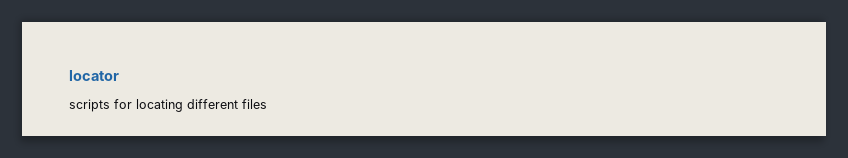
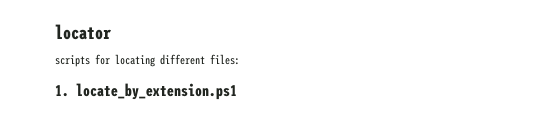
[242,99,267,109] files -> [210,54,240,65] [55,83,237,100] files: // 1. locate_by_extension.ps1

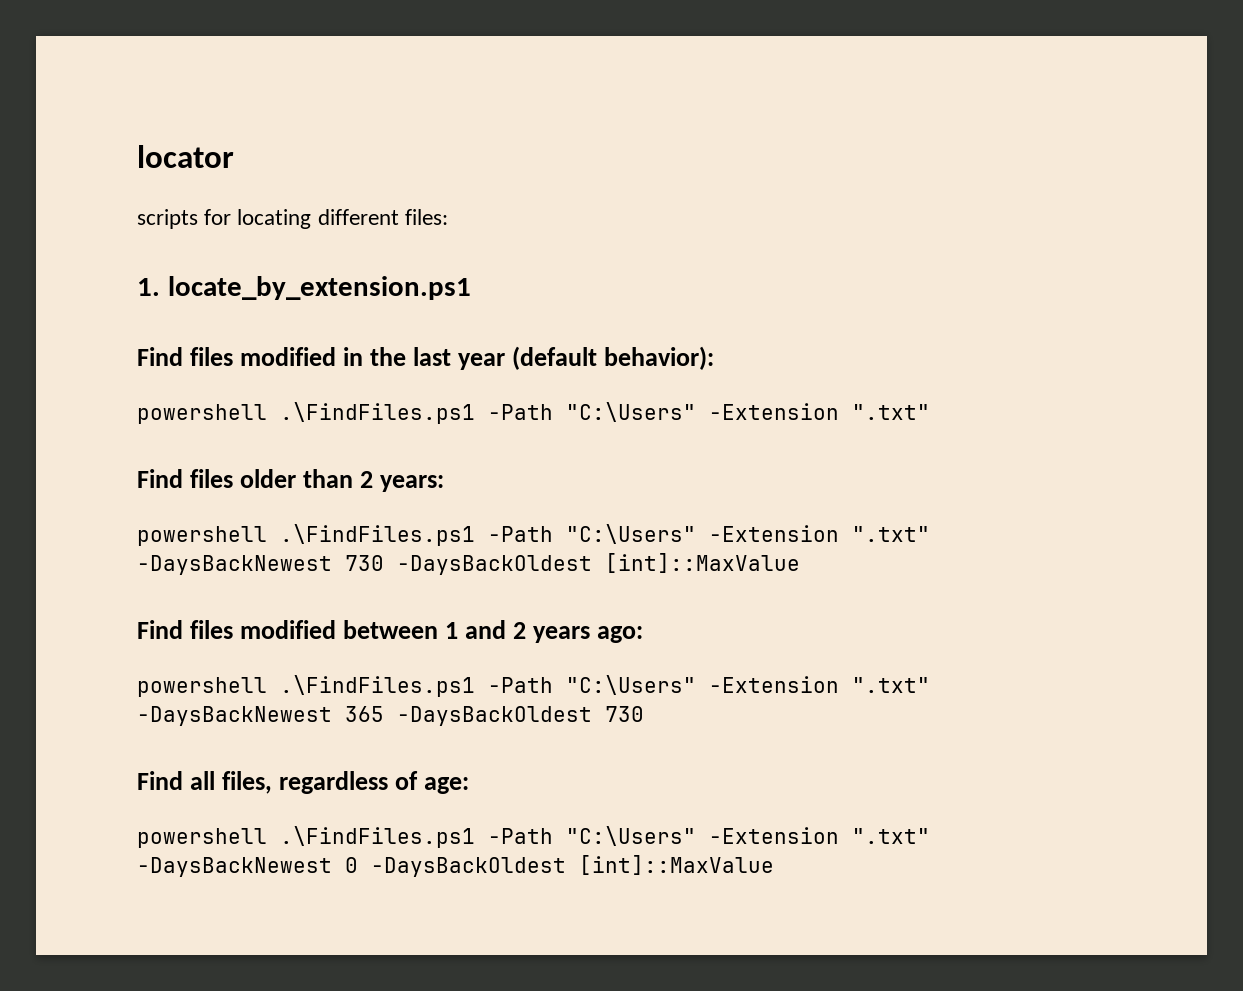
(237, 91) none -> [137,346,715,370] [137,402,930,424] [137,469,445,492] [137,524,930,546] [137,553,800,575] [137,620,644,643] [137,675,930,697] [137,706,644,726] [137,771,470,794] [137,826,930,848] [137,855,774,877] // Find files modified in the last year (default behavior): // powershell .\FindFiles.ps1 -Path "C:\Users" -Extension ".txt" // Find files older than 2 years: // powershell .\FindFiles.ps1 -Path "C:\Users" -Extension ".txt" -DaysBackNewest 730 -DaysBackOldest [int]::MaxValue // Find files modified between 1 and 2 years ago: // powershell .\FindFiles.ps1 -Path "C:\Users" -Extension ".txt" -DaysBackNewest 365 -DaysBackOldest 730 // Find all files, regardless of age: // powershell .\FindFiles.ps1 -Path "C:\Users" -Extension ".txt" -DaysBackNewest 0 -DaysBackOldest [int]::MaxValue

